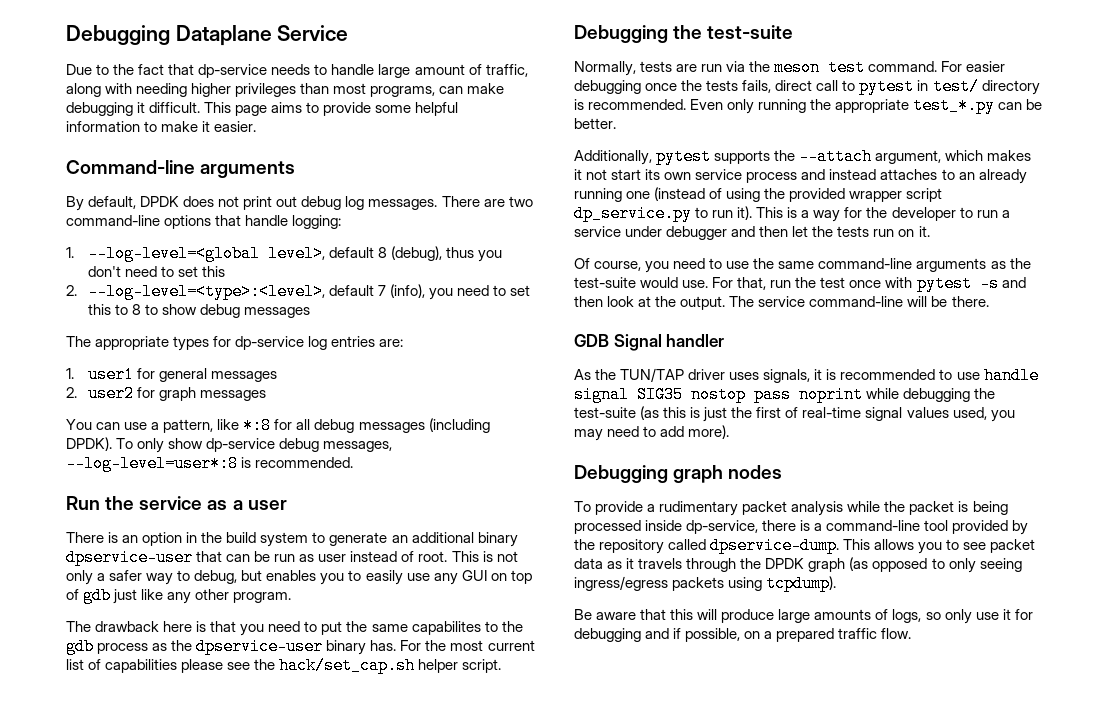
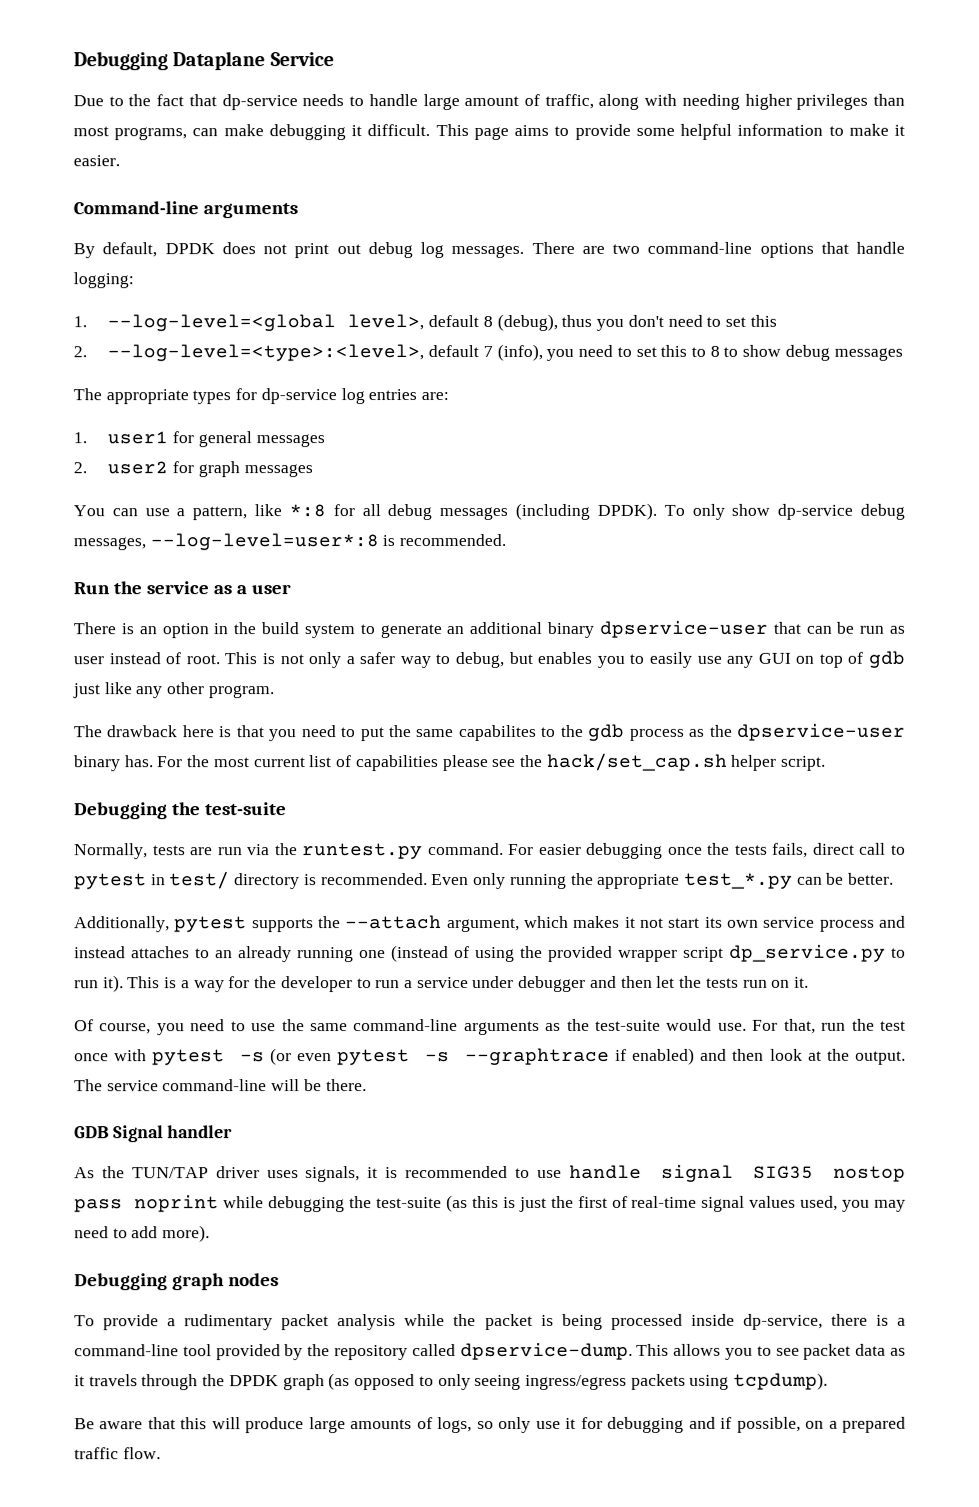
[774,59,866,76] meson test -> [302,843,424,860] runtest.py
(999, 283) none -> [270,1047,696,1066] (or even pytest -s --graphtrace if enabled)

